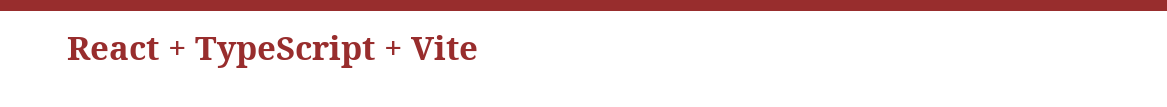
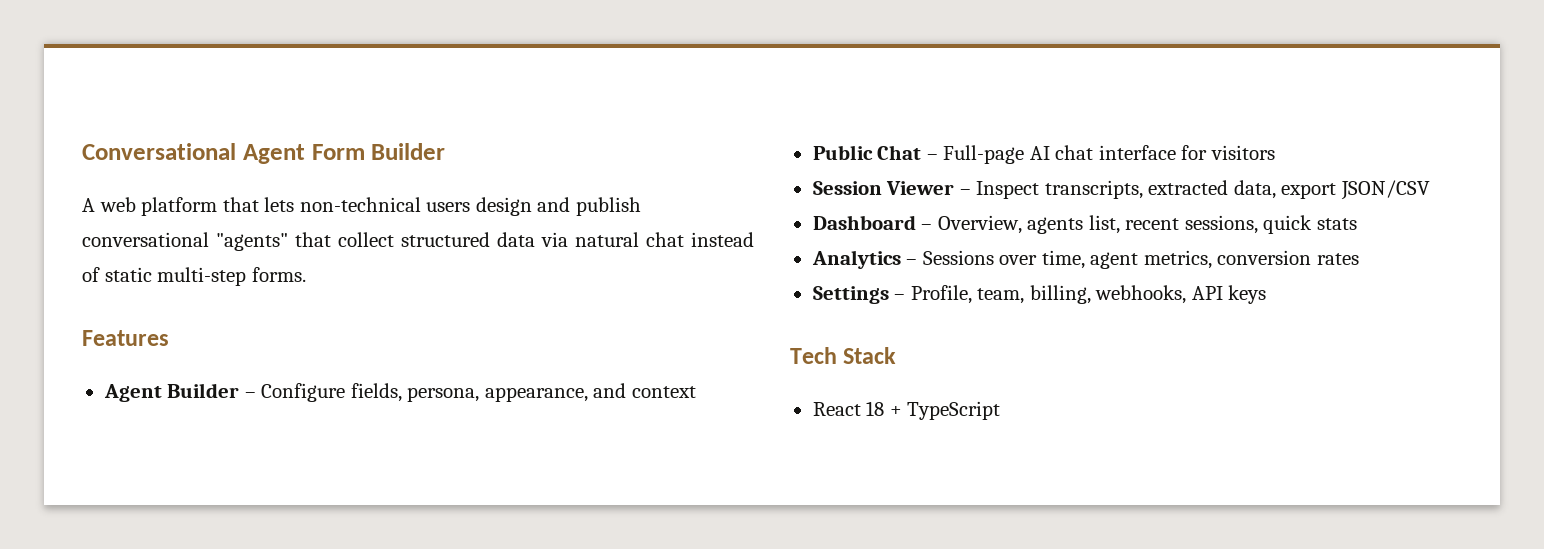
[67,35,478,68] React + TypeScript + Vite -> [82,143,446,164] [82,197,641,216] [82,232,754,251] [82,267,306,286] [82,330,169,346] [103,383,696,402] [812,145,1275,164] [812,180,1430,200] [812,215,1357,234] [811,250,1359,269] [812,285,1267,304] [790,347,897,364] [812,401,1001,420] Conversational Agent Form Builder // A web platform that lets non-technical users design and publish conversational "agents" that collect structured data via natural chat instead of static multi-step forms. // Features // Agent Builder – Configure fields, persona, appearance, and context // Public Chat – Full-page AI chat interface for visitors // Session Viewer – Inspect transcripts, extracted data, export JSON/CSV // Dashboard – Overview, agents list, recent sessions, quick stats // Analytics – Sessions over time, agent metrics, conversion rates // Settings – Profile, team, billing, webhooks, API keys // Tech Stack // React 18 + TypeScript

